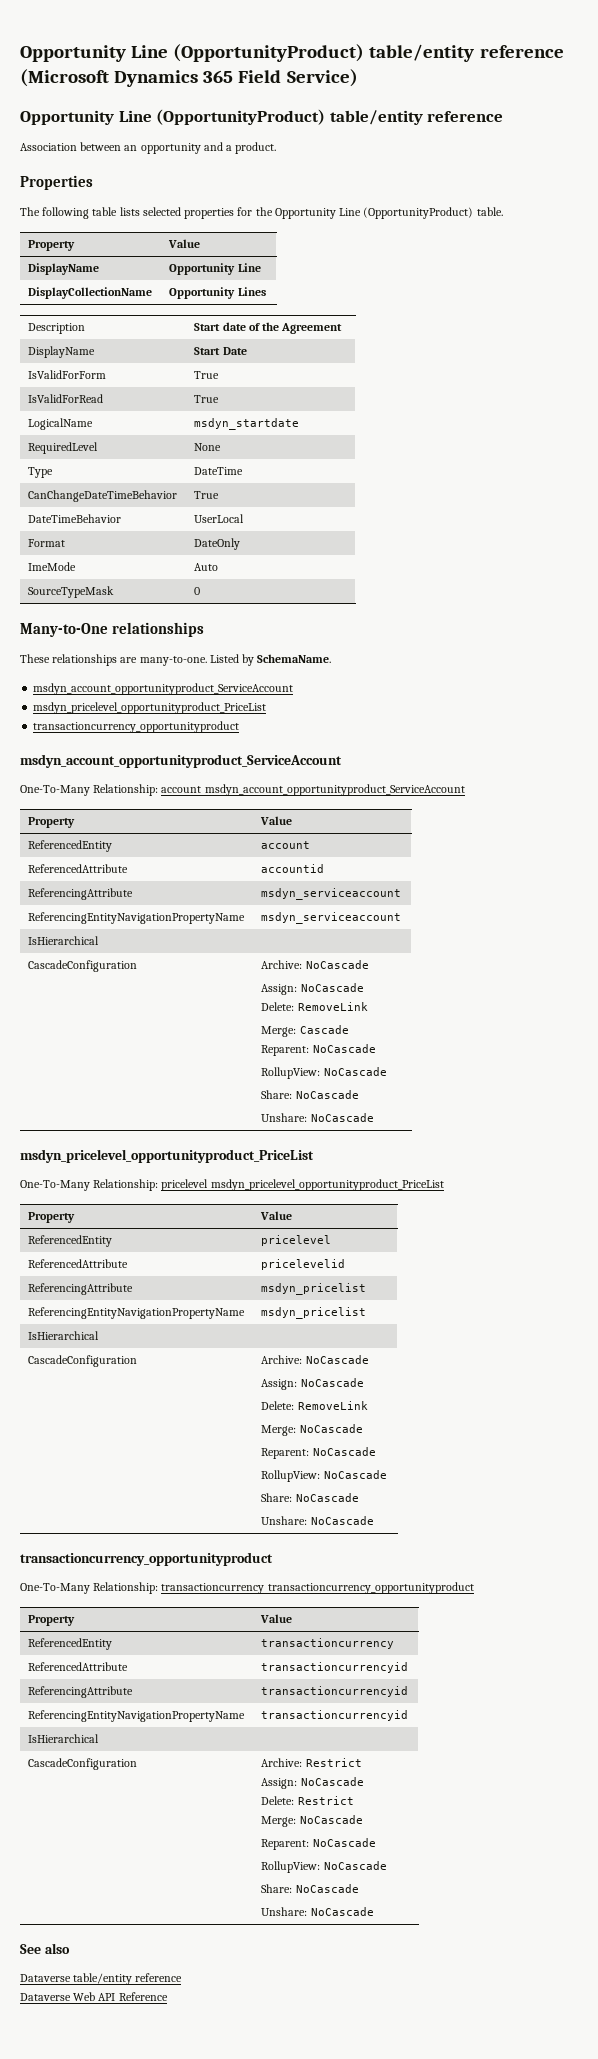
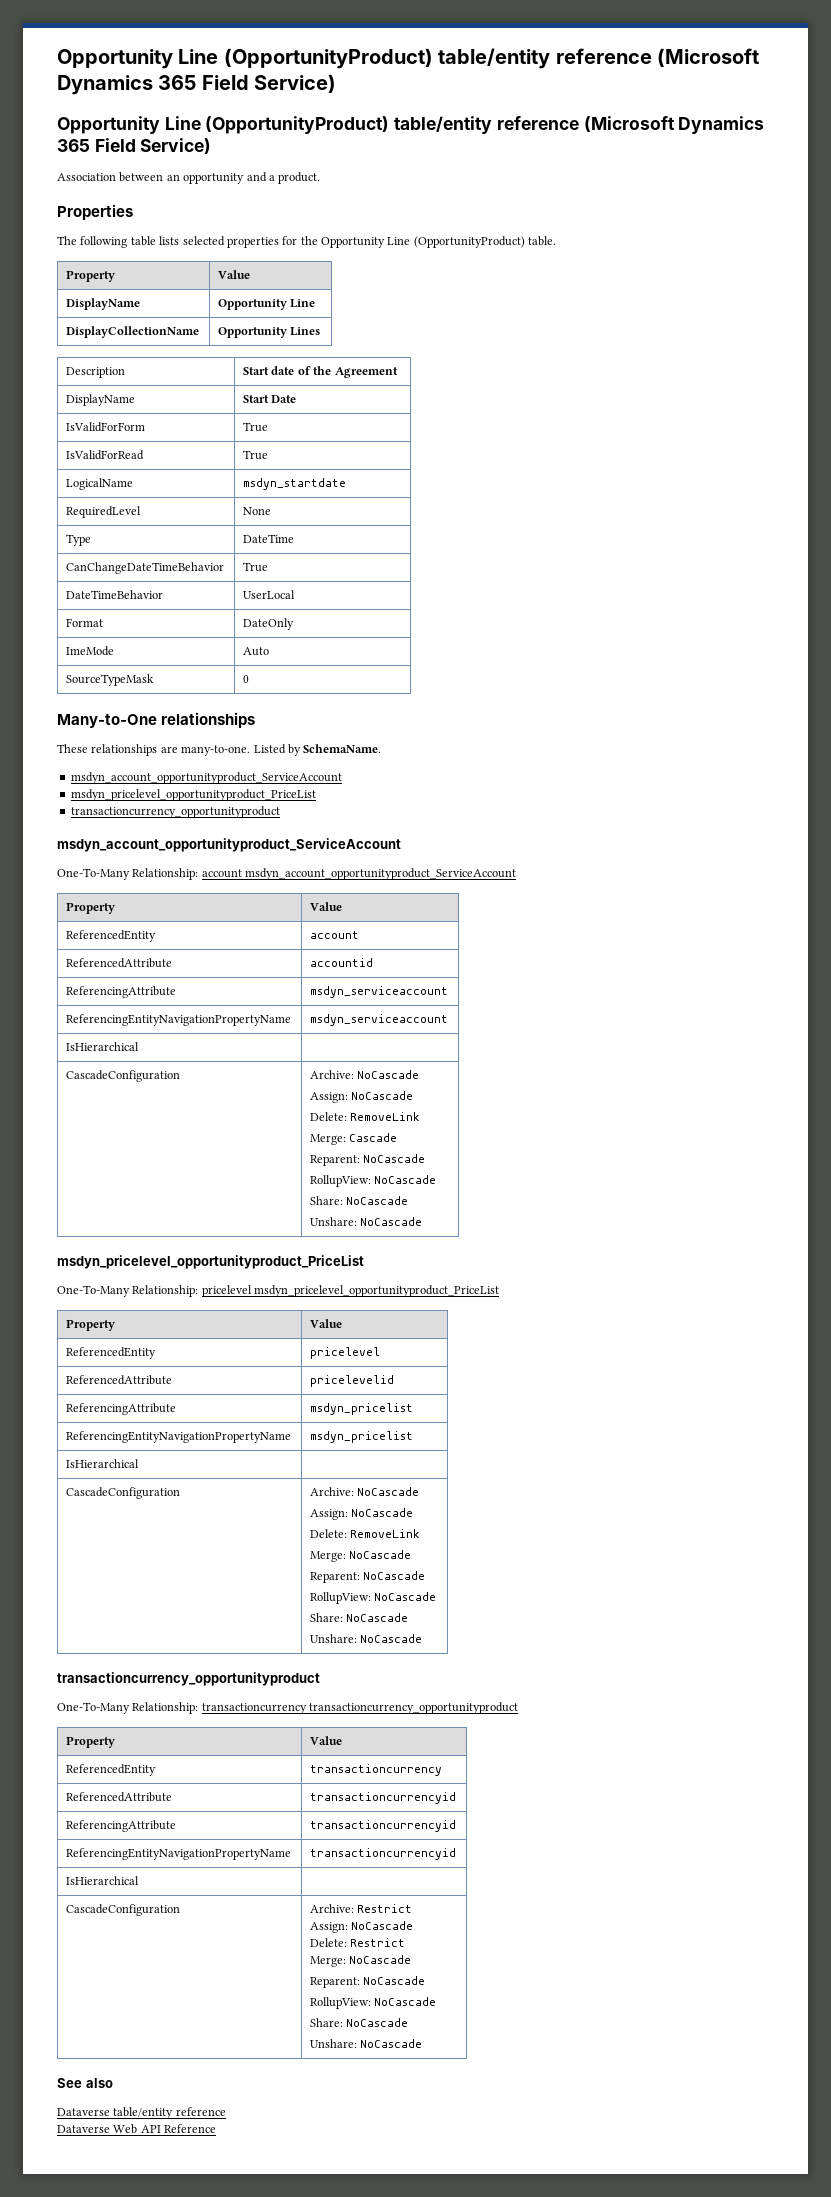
(504, 116) none -> [583,116,765,134] [57,138,212,154] (Microsoft Dynamics 365 Field Service)

